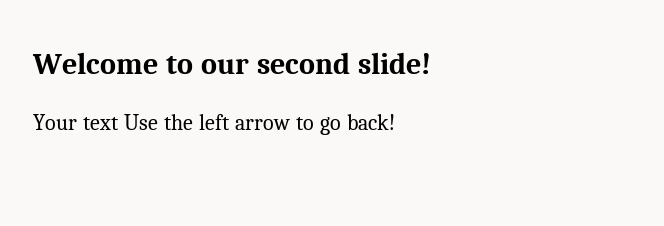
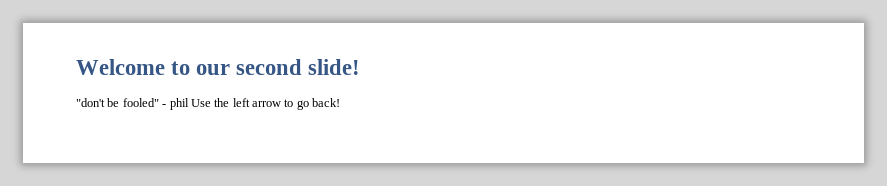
[33,114,119,130] Your text -> [76,98,189,110] "don't be fooled" - phil

